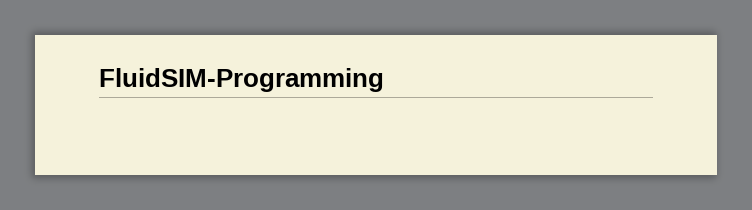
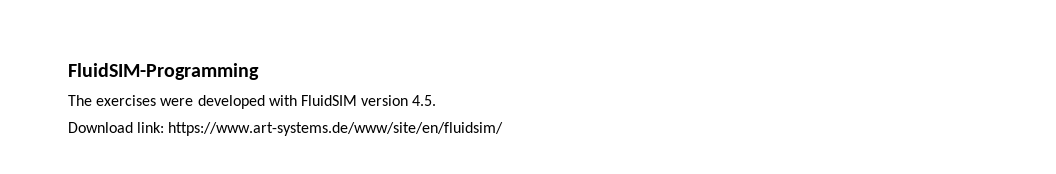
(384, 80) none -> [68,95,437,109] [68,122,504,136] // The exercises were developed with FluidSIM version 4.5. // Download link: https://www.art-systems.de/www/site/en/fluidsim/

